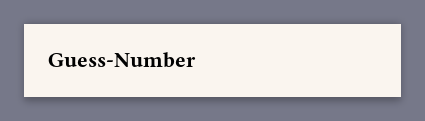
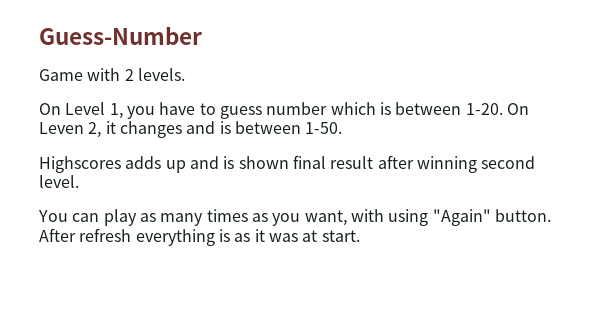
(196, 60) none -> [39,68,185,81] [39,102,529,119] [39,121,343,138] [39,155,536,173] [39,175,79,188] [38,209,551,226] [39,228,360,246] // Game with 2 levels. // On Level 1, you have to guess number which is between 1-20. On Leven 2, it changes and is between 1-50. // Highscores adds up and is shown final result after winning second level. // You can play as many times as you want, with using "Again" button. After refresh everything is as it was at start.

